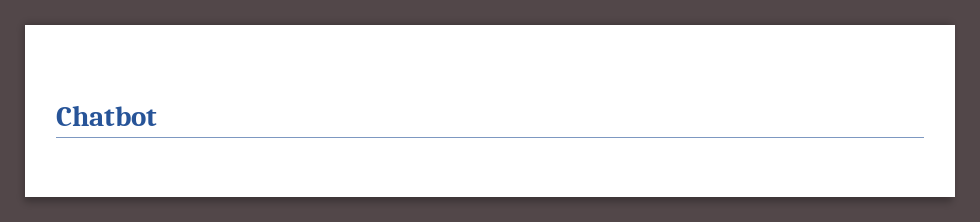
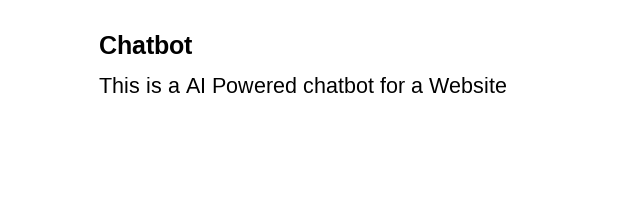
(157, 115) none -> [99,77,507,93] // This is a AI Powered chatbot for a Website

